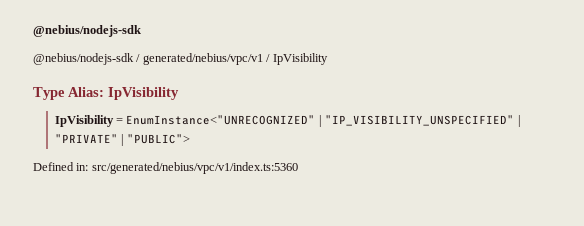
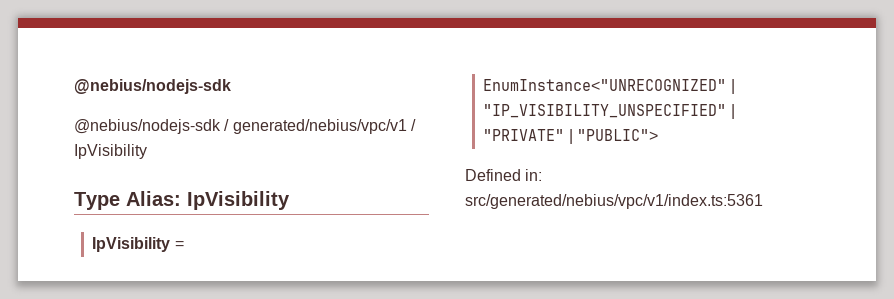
[91,162,298,174] src/generated/nebius/vpc/v1/index.ts:5360 -> [465,194,763,209] src/generated/nebius/vpc/v1/index.ts:5361

